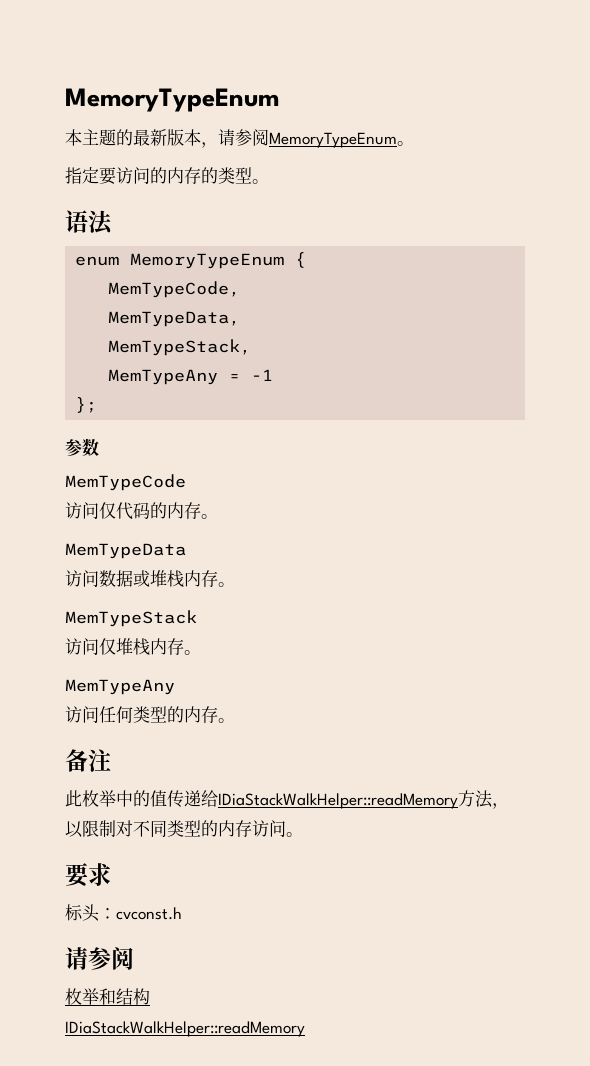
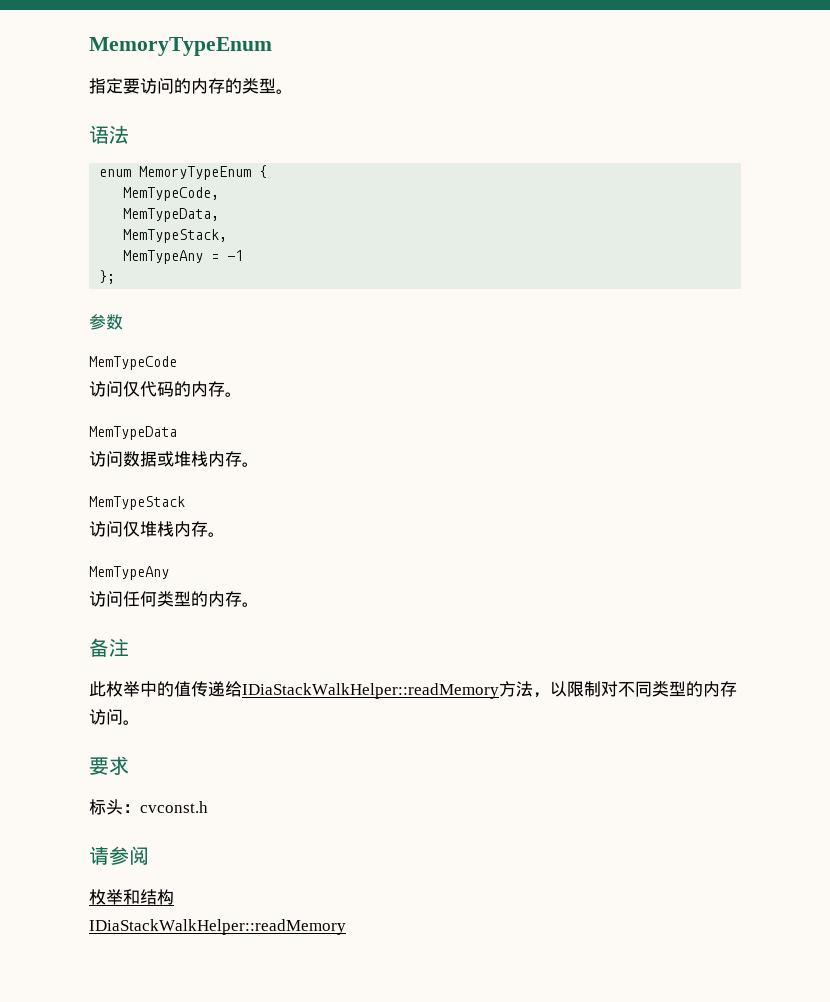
[65,88,279,112] [65,129,414,148] MemoryTypeEnum // 本主题的最新版本，请参阅MemoryTypeEnum。 -> [89,37,272,56] MemoryTypeEnum

